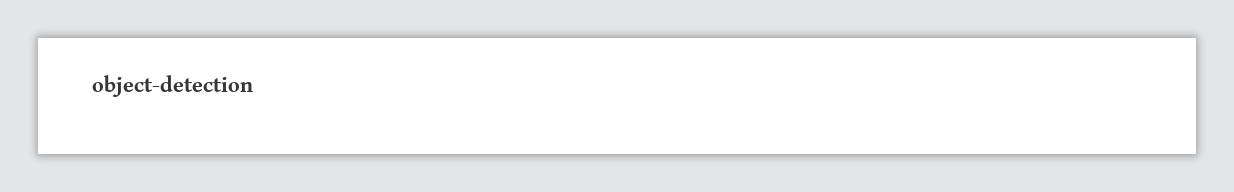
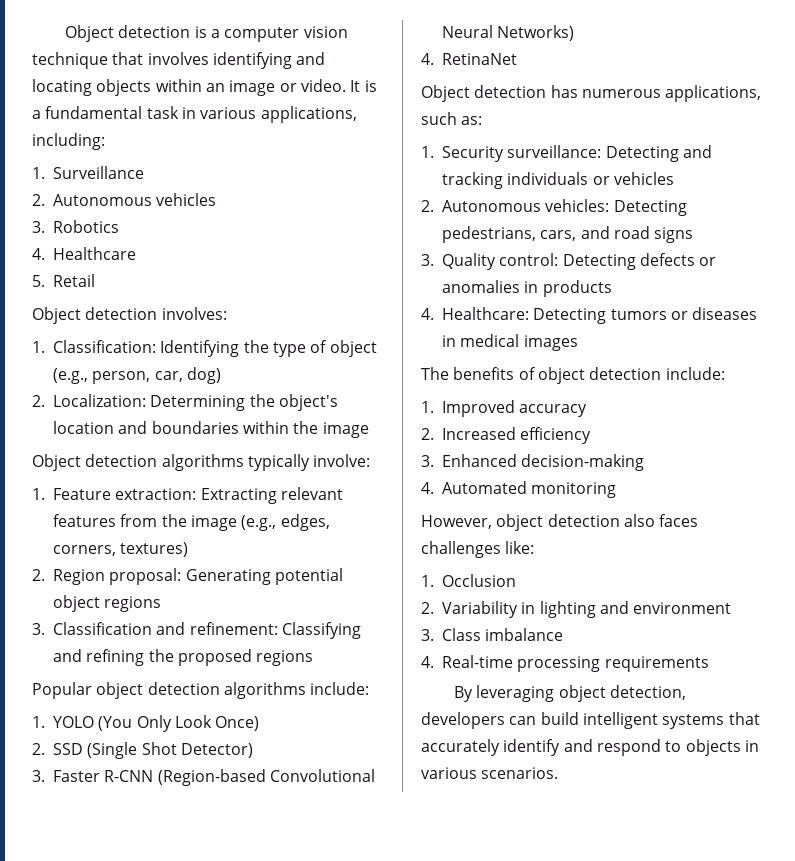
[92,75,253,97] object-detection -> [65,25,348,42] [32,52,326,69] [32,79,377,96] [32,106,357,123] [32,133,105,150] [32,166,144,179] [32,193,217,206] [32,220,119,233] [32,247,136,260] [32,274,95,287] [32,307,227,324] [32,340,377,357] [53,367,221,384] [32,394,338,411] [53,421,369,438] [32,454,371,471] [32,487,343,504] [53,514,330,531] [53,542,189,557] [32,568,343,585] [53,595,162,612] [32,622,361,639] [53,649,314,666] [32,682,370,699] [32,715,260,732] [32,742,253,759] [32,769,375,786] [442,25,575,41] [421,53,517,65] [421,85,762,102] [421,112,483,125] [421,145,712,162] [442,172,674,189] [421,199,687,216] [442,226,694,243] [421,253,717,270] [442,280,612,297] [421,307,758,324] [442,334,578,351] [421,367,725,384] [421,400,588,417] [421,427,592,444] [421,454,645,471] [421,481,617,498] [421,514,699,531] [421,541,535,558] [421,574,516,587] [421,601,732,618] [421,628,564,641] [421,655,709,672] [454,685,686,702] [421,712,760,729] [421,739,759,756] [421,767,559,779] Object detection is a computer vision technique that involves identifying and locating objects within an image or video. It is a fundamental task in various applications, including: // 1. Surveillance // 2. Autonomous vehicles // 3. Robotics // 4. Healthcare // 5. Retail // Object detection involves: // 1. Classification: Identifying the type of object (e.g., person, car, dog) // 2. Localization: Determining the object's location and boundaries within the image // Object detection algorithms typically involve: // 1. Feature extraction: Extracting relevant features from the image (e.g., edges, corners, textures) // 2. Region proposal: Generating potential object regions // 3. Classification and refinement: Classifying and refining the proposed regions // Popular object detection algorithms include: // 1. YOLO (You Only Look Once) // 2. SSD (Single Shot Detector) // 3. Faster R-CNN (Region-based Convolutional Neural Networks) // 4. RetinaNet // Object detection has numerous applications, such as: // 1. Security surveillance: Detecting and tracking individuals or vehicles // 2. Autonomous vehicles: Detecting pedestrians, cars, and road signs // 3. Quality control: Detecting defects or anomalies in products // 4. Healthcare: Detecting tumors or diseases in medical images // The benefits of object detection include: // 1. Improved accuracy // 2. Increased efficiency // 3. Enhanced decision-making // 4. Automated monitoring // However, object detection also faces challenges like: // 1. Occlusion // 2. Variability in lighting and environment // 3. Class imbalance // 4. Real-time processing requirements // By leveraging object detection, developers can build intelligent systems that accurately identify and respond to objects in various scenarios.

